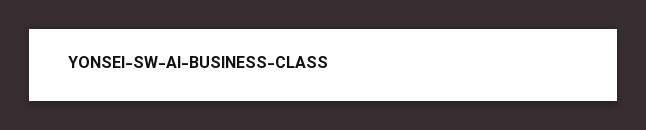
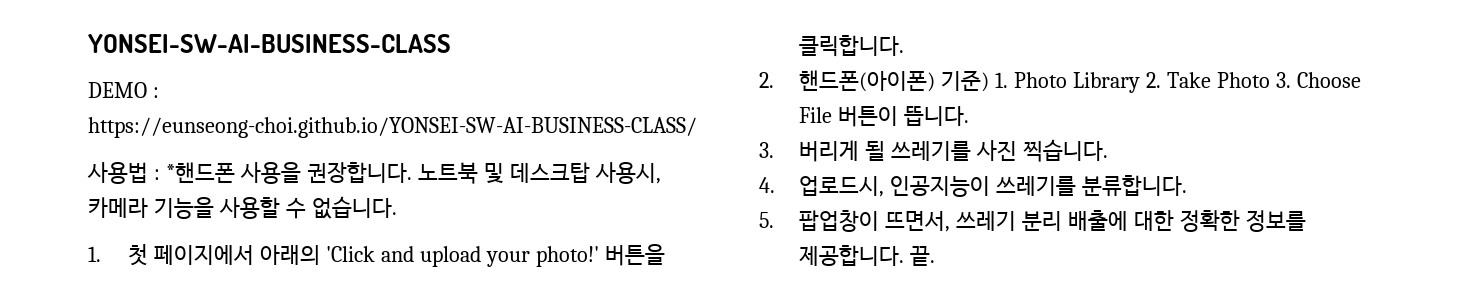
(328, 62) none -> [88,82,159,98] [88,117,697,138] [87,162,661,184] [88,196,397,219] [88,244,665,267] [799,35,905,57] [759,70,1361,93] [799,106,970,127] [759,139,1109,162] [759,175,1188,197] [759,210,1307,232] [799,245,936,266] // DEMO : https://eunseong-choi.github.io/YONSEI-SW-AI-BUSINESS-CLASS/ // 사용법 : *핸드폰 사용을 권장합니다. 노트북 및 데스크탑 사용시, 카메라 기능을 사용할 수 없습니다. // 1. 첫 페이지에서 아래의 'Click and upload your photo!' 버튼을 클릭합니다. // 2. 핸드폰(아이폰) 기준) 1. Photo Library 2. Take Photo 3. Choose File 버튼이 뜹니다. // 3. 버리게 될 쓰레기를 사진 찍습니다. // 4. 업로드시, 인공지능이 쓰레기를 분류합니다. // 5. 팝업창이 뜨면서, 쓰레기 분리 배출에 대한 정확한 정보를 제공합니다. 끝.

